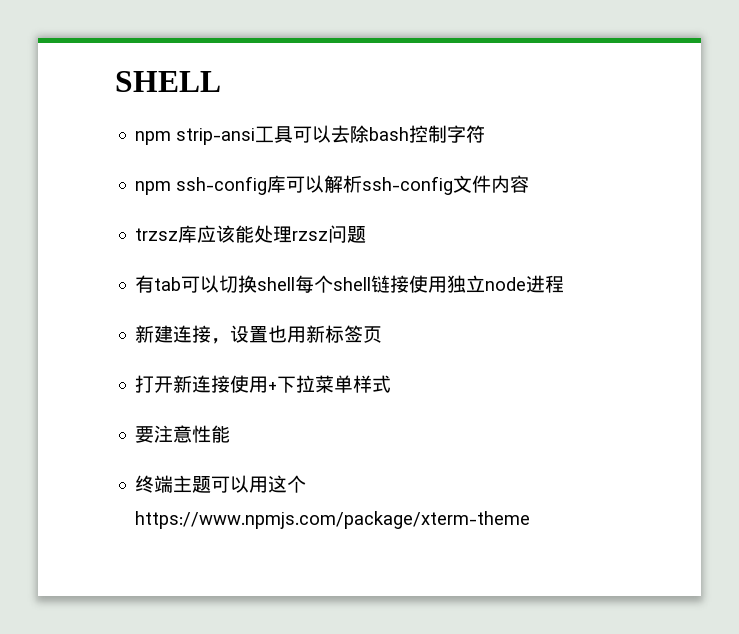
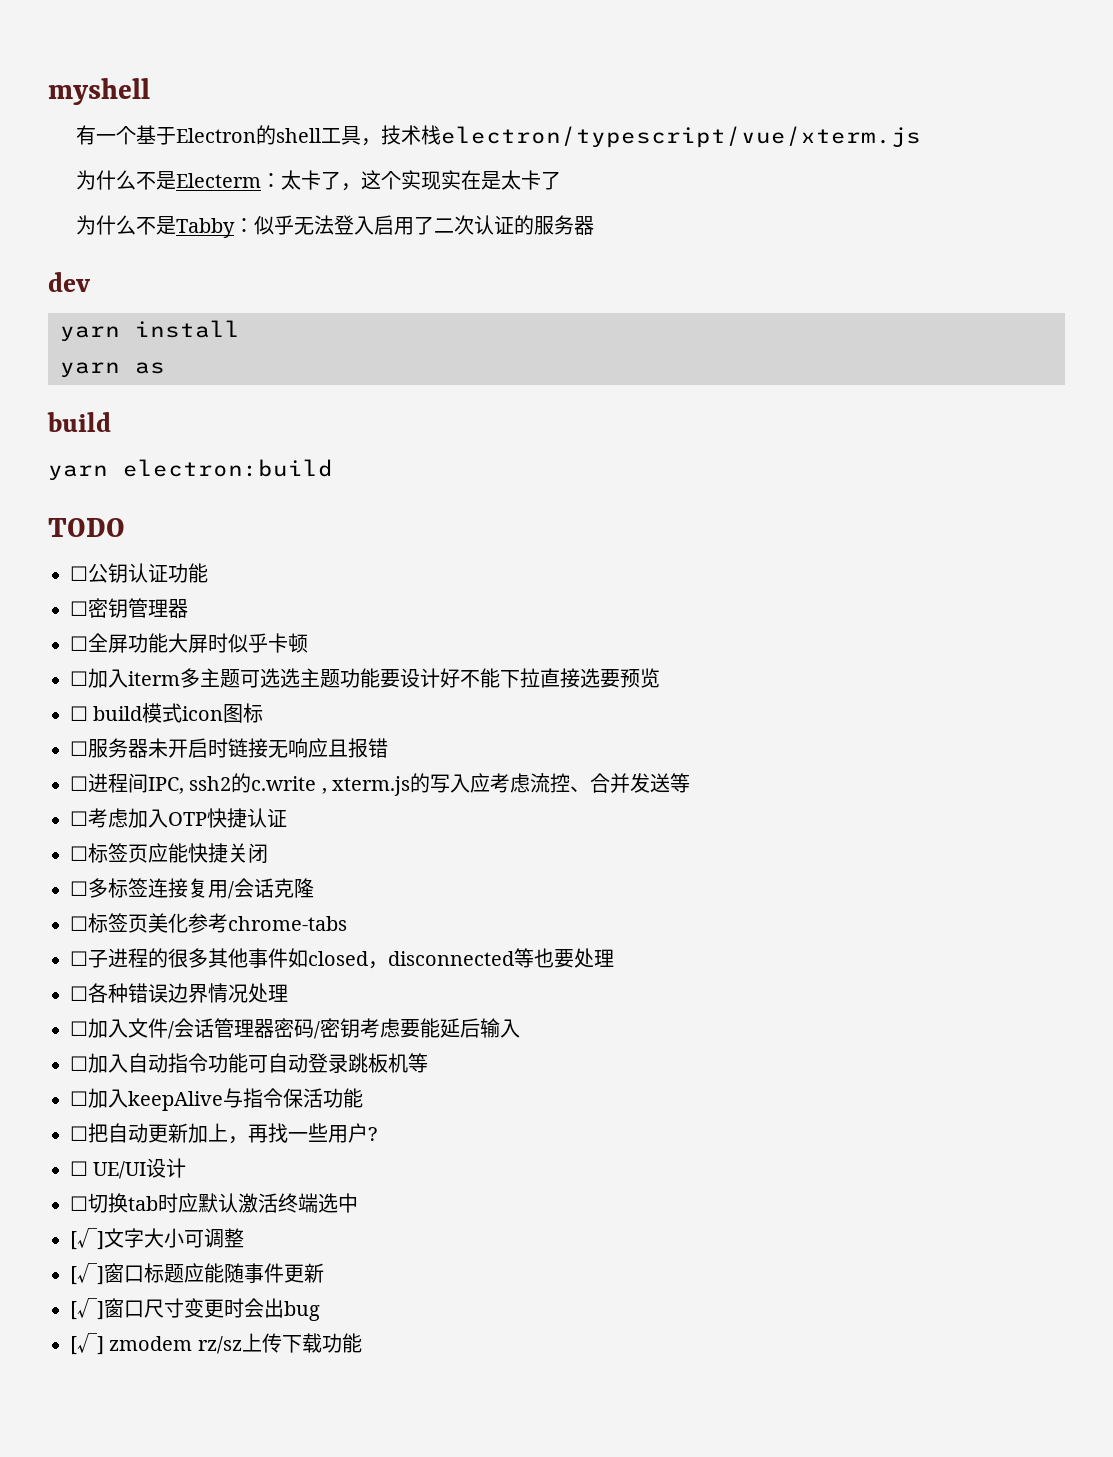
[115,71,221,92] [135,125,486,145] [135,175,530,195] [135,225,367,243] [135,275,565,293] [135,325,383,344] [135,375,392,393] [135,425,231,443] [135,475,307,493] [135,511,531,529] SHELL // npm strip-ansi工具可以去除bash控制字符 // npm ssh-config库可以解析ssh-config文件内容 // trzsz库应该能处理rzsz问题 // 有tab可以切换shell每个shell链接使用独立node进程 // 新建连接，设置也用新标签页 // 打开新连接使用+下拉菜单样式 // 要注意性能 // 终端主题可以用这个https://www.npmjs.com/package/xterm-theme -> [48,78,150,105] [76,125,922,148] [76,170,562,191] [76,215,595,238] [48,272,90,292] [60,320,240,342] [60,362,165,378] [47,412,111,432] [48,459,333,481] [48,518,125,537] [70,563,208,583] [70,598,188,618] [70,633,308,653] [70,668,660,688] [70,703,264,723] [70,738,388,758] [70,773,691,796] [70,808,287,828] [70,843,268,864] [70,878,314,899] [70,913,347,933] [70,948,614,969] [70,983,288,1003] [70,1018,520,1039] [70,1053,428,1073] [70,1088,363,1111] [70,1123,377,1144] [70,1158,187,1179] [70,1193,358,1213] [70,1228,244,1250] [70,1263,324,1285] [70,1298,320,1321] [70,1333,362,1355] myshell // 有一个基于Electron的shell工具，技术栈electron/typescript/vue/xterm.js // 为什么不是Electerm：太卡了，这个实现实在是太卡了 // 为什么不是Tabby：似乎无法登入启用了二次认证的服务器 // dev // yarn install // yarn as // build // yarn electron:build // TODO // ☐公钥认证功能 // ☐密钥管理器 // ☐全屏功能大屏时似乎卡顿 // ☐加入iterm多主题可选选主题功能要设计好不能下拉直接选要预览 // ☐ build模式icon图标 // ☐服务器未开启时链接无响应且报错 // ☐进程间IPC, ssh2的c.write , xterm.js的写入应考虑流控、合并发送等 // ☐考虑加入OTP快捷认证 // ☐标签页应能快捷关闭 // ☐多标签连接复用/会话克隆 // ☐标签页美化参考chrome-tabs // ☐子进程的很多其他事件如closed，disconnected等也要处理 // ☐各种错误边界情况处理 // ☐加入文件/会话管理器密码/密钥考虑要能延后输入 // ☐加入自动指令功能可自动登录跳板机等 // ☐加入keepAlive与指令保活功能 // ☐把自动更新加上，再找一些用户? // ☐ UE/UI设计 // ☐切换tab时应默认激活终端选中 // [√]文字大小可调整 // [√]窗口标题应能随事件更新 // [√]窗口尺寸变更时会出bug // [√] zmodem rz/sz上传下载功能

